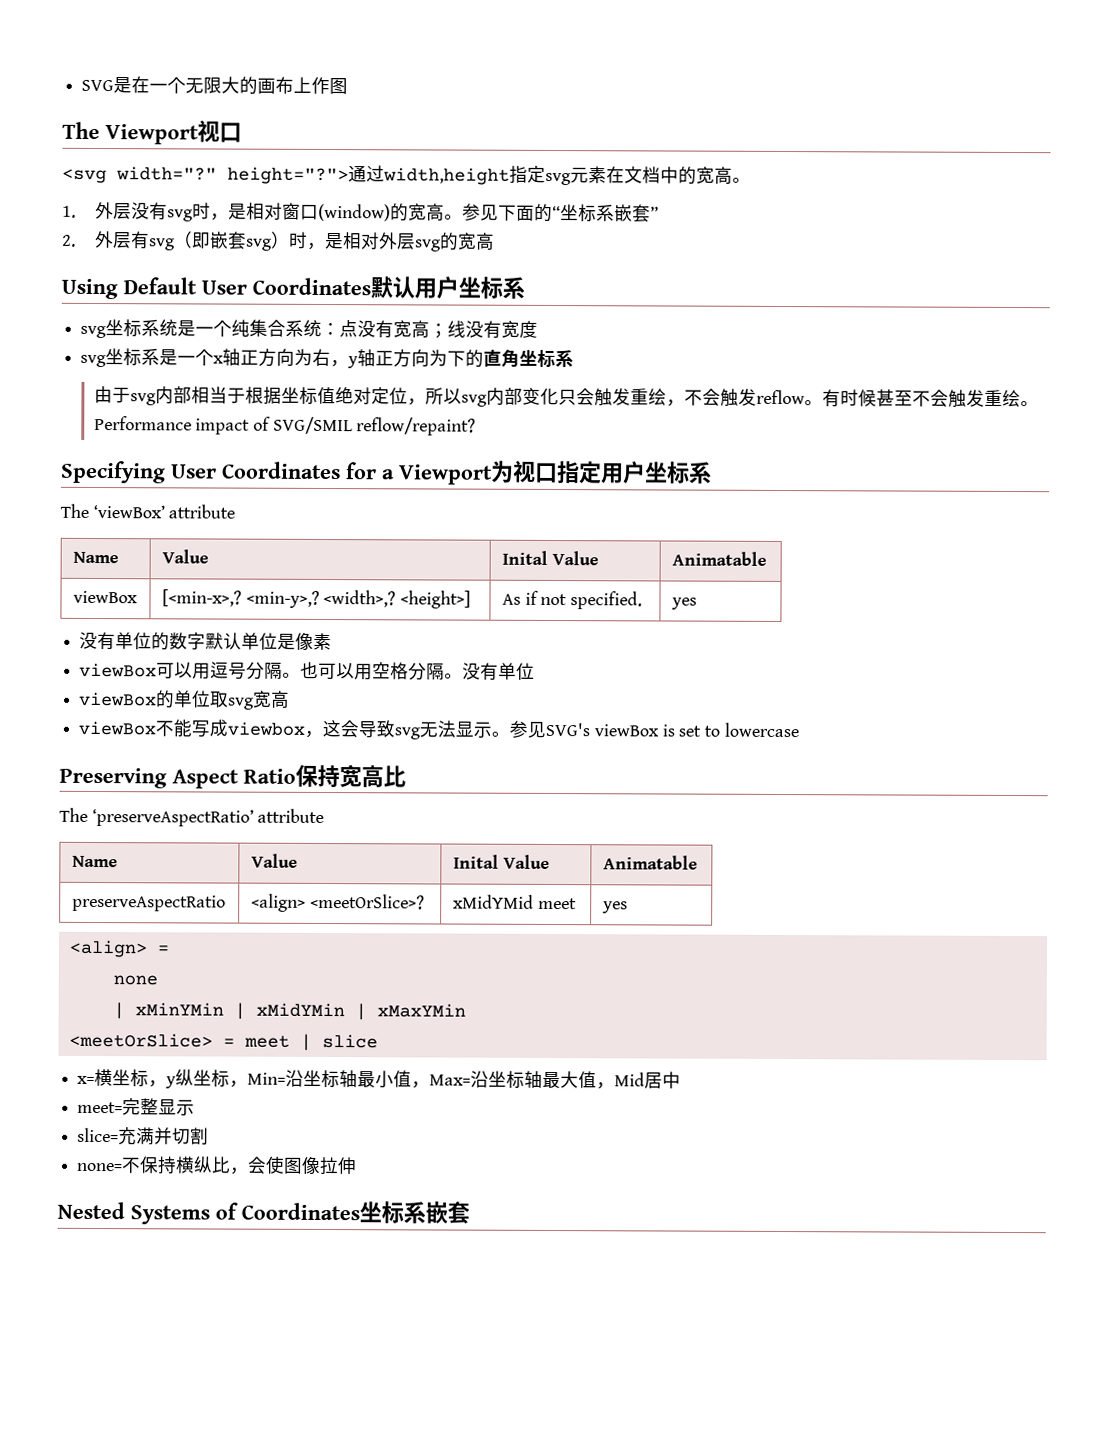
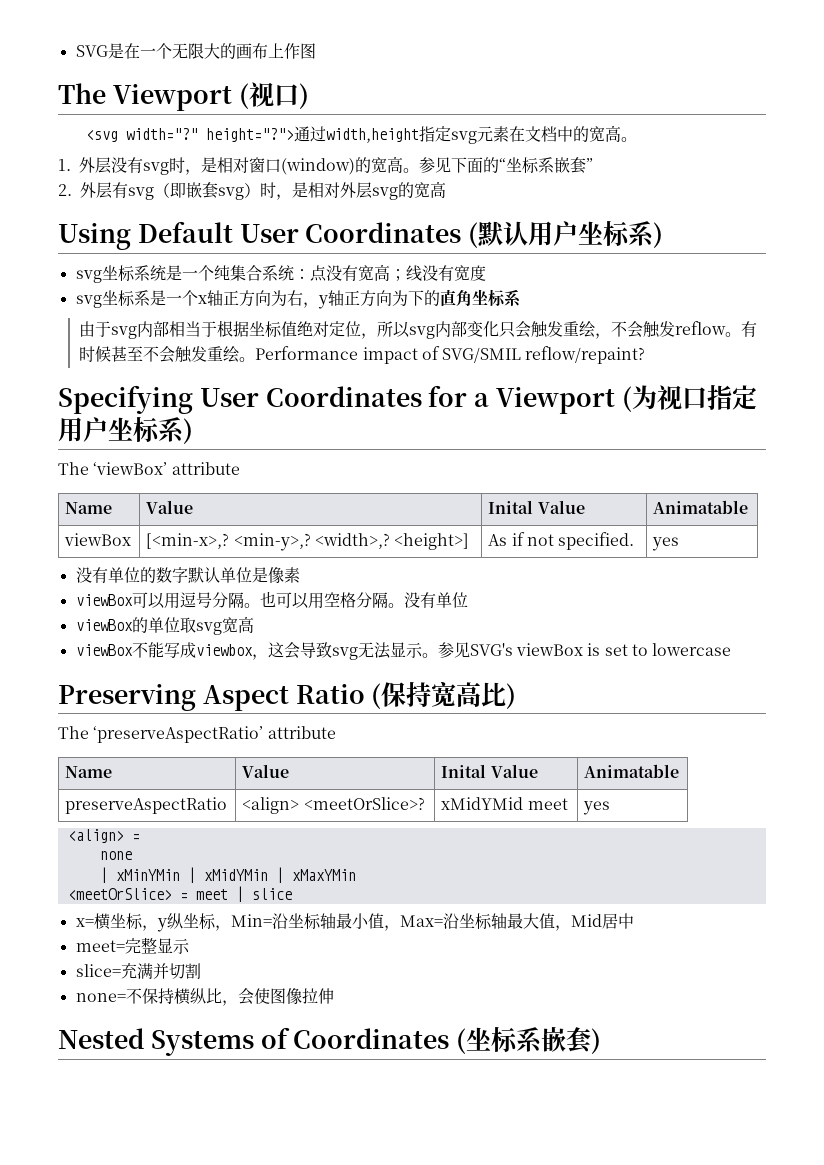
[197,120,242,143] 视口 -> [238,82,309,109] (视口)
(371, 286) none -> [468,222,478,248] (
(525, 287) none -> [653,222,663,248] )
(493, 474) none -> [621,386,632,412] (
(712, 472) none -> [183,418,193,444] )
(296, 776) none -> [371,683,382,709] (
(406, 776) none -> [506,683,517,709] )
[359,1201,470,1224] 坐标系嵌套 -> [456,1027,601,1054] (坐标系嵌套)

